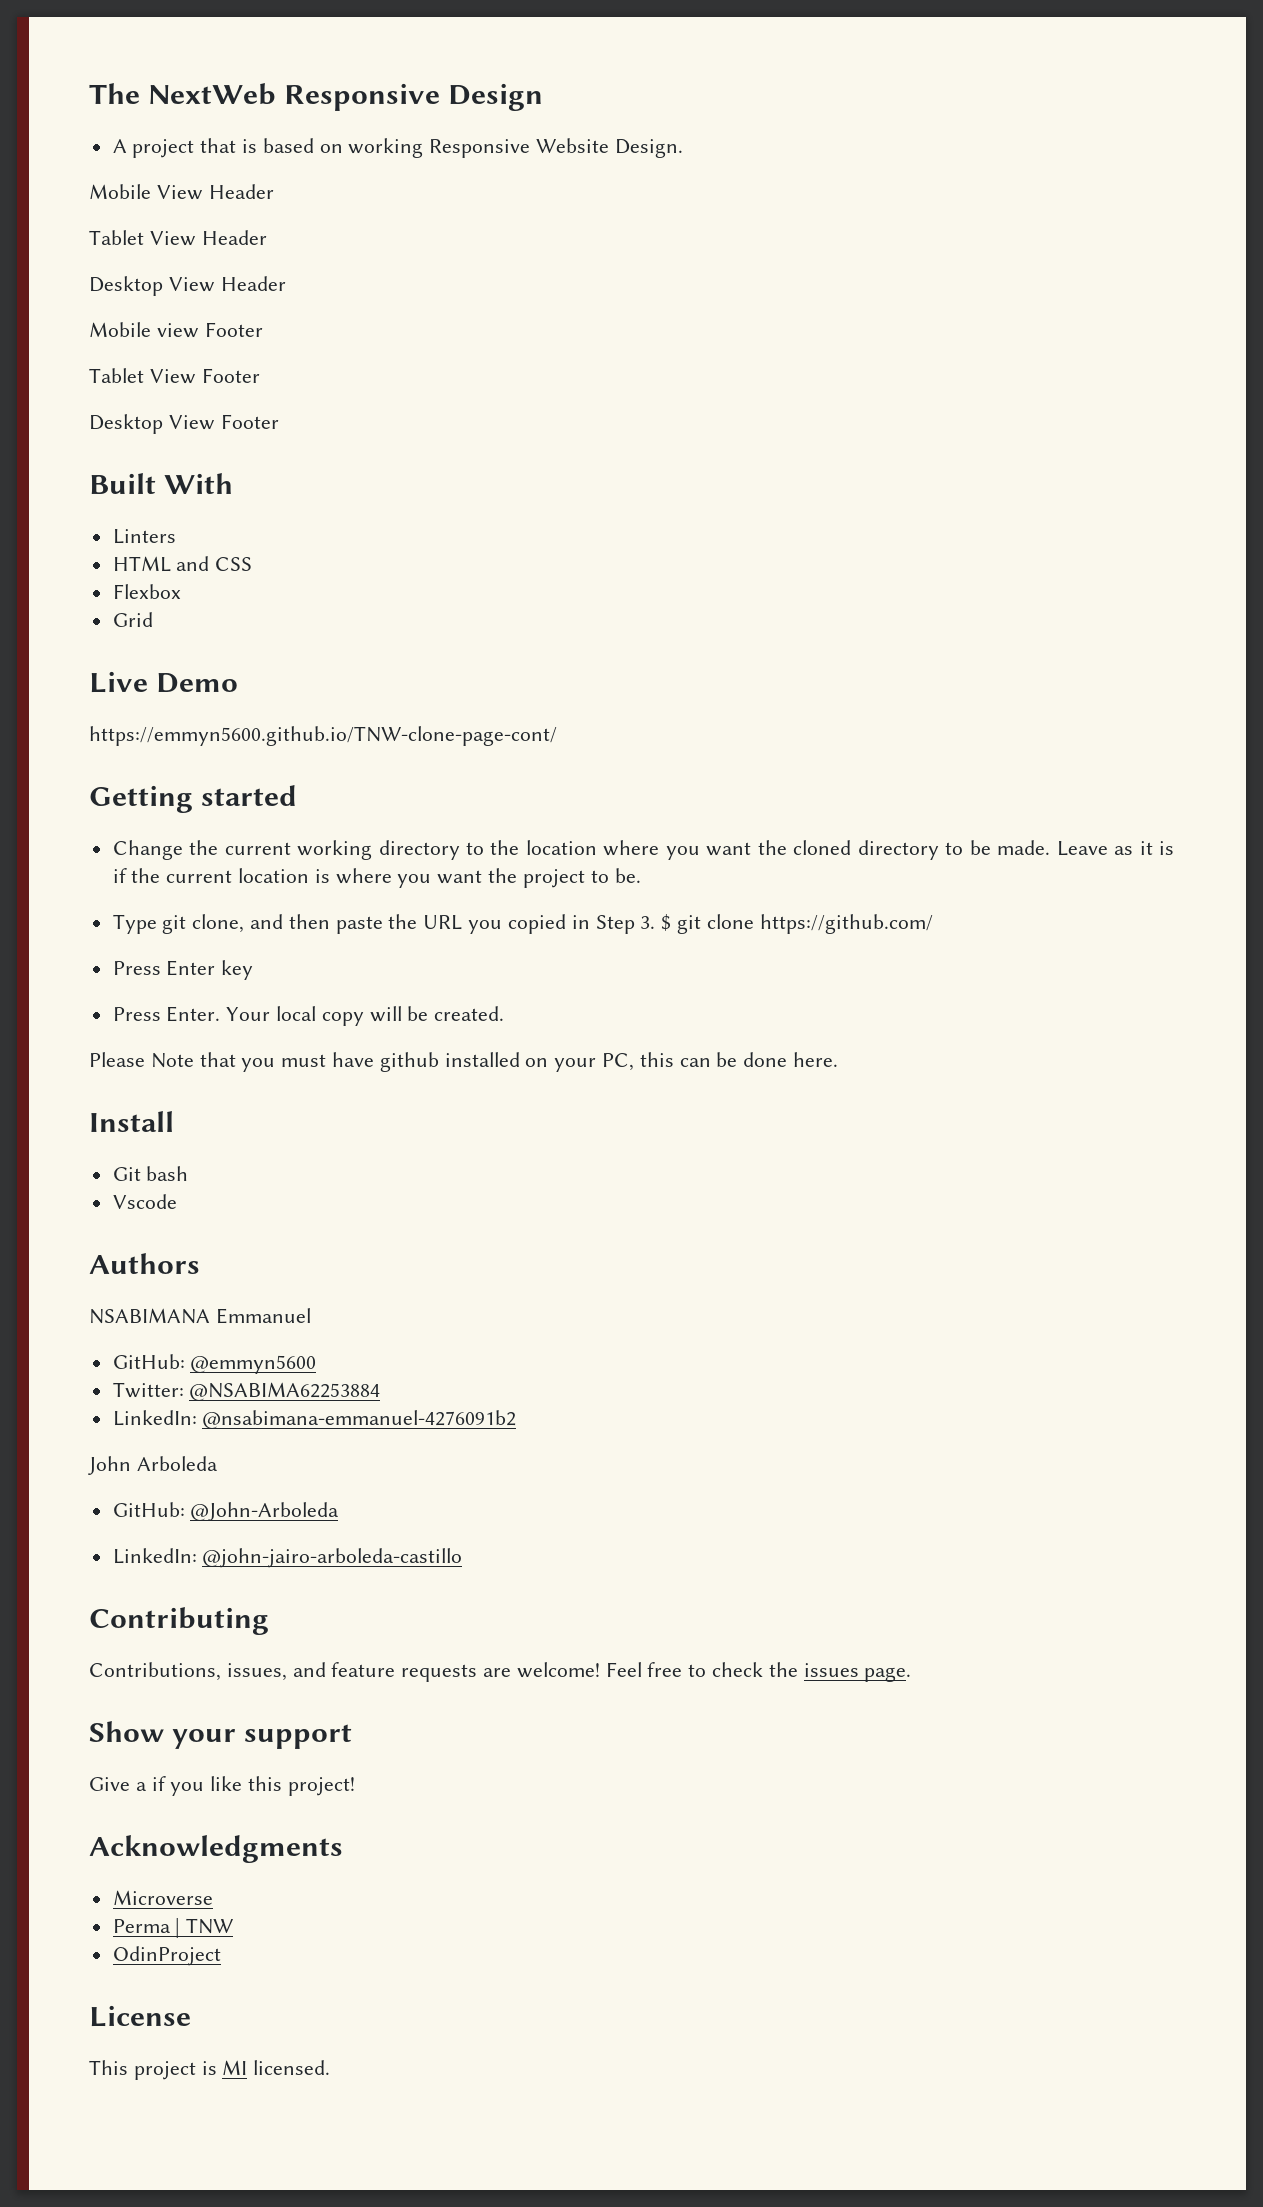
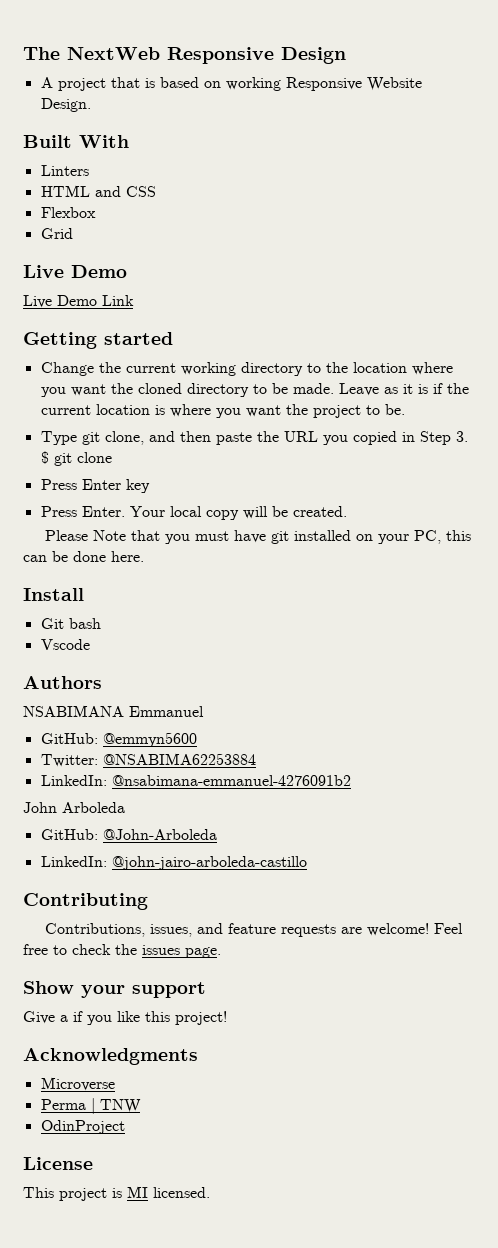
[89,184,274,200] [89,230,267,246] [89,276,286,296] [89,322,263,338] [89,368,260,384] [89,414,279,434] // Mobile View Header // Tablet View Header // Desktop View Header // Mobile view Footer // Tablet View Footer // Desktop View Footer -> (91, 105) none
[89,726,557,746] https://emmyn5600.github.io/TNW-clone-page-cont/ -> [23,295,134,308] Live Demo Link
[759,914,933,934] https://github.com/ -> (112, 457) none
[379,1052,439,1072] github -> [270,531,289,544] git

